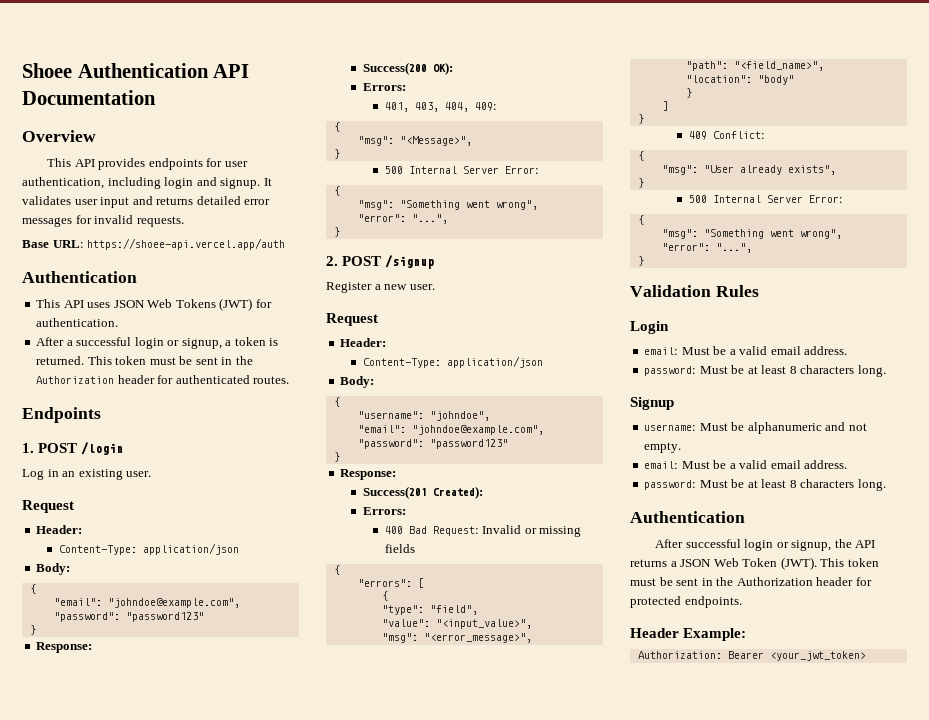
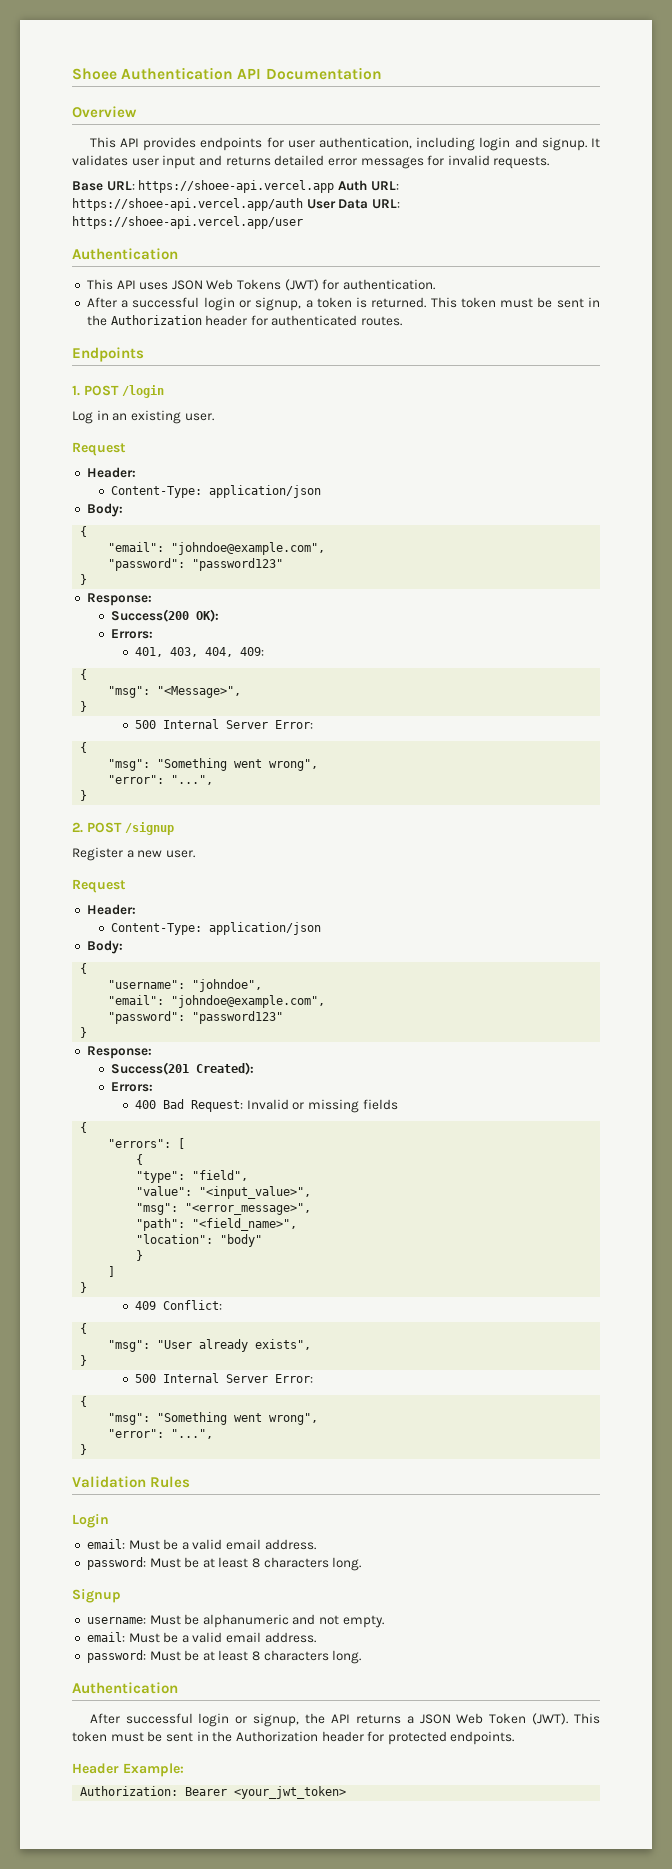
[87,238,286,250] https://shoee-api.vercel.app/auth -> [138,180,399,193] [72,198,400,211] [72,216,303,229] https://shoee-api.vercel.app Auth URL: https://shoee-api.vercel.app/auth User Data URL: https://shoee-api.vercel.app/user

